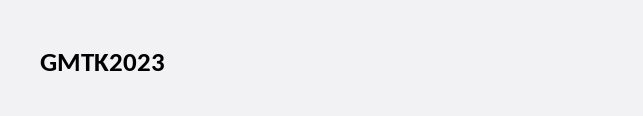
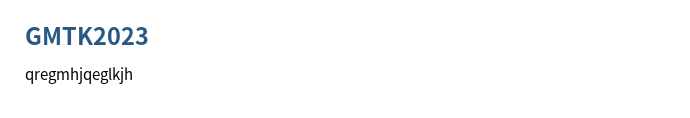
(165, 62) none -> [25,67,133,84] // qregmhjqeglkjh

